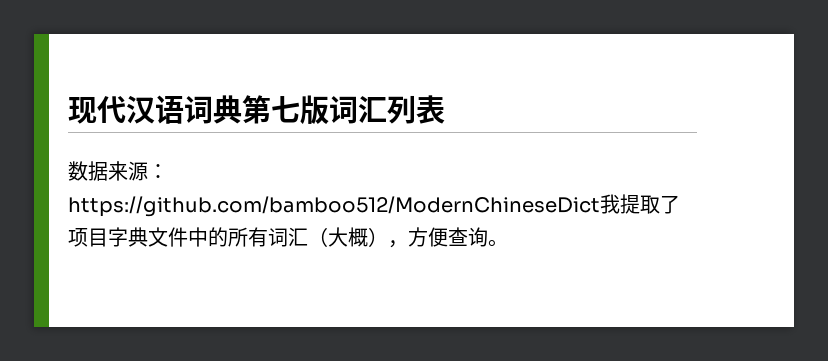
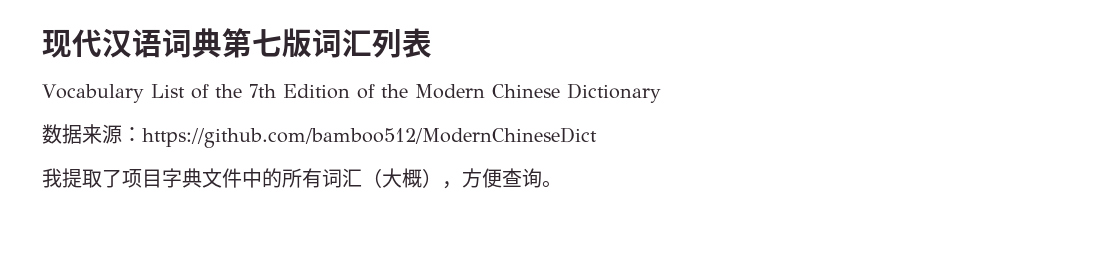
(445, 109) none -> [42,83,661,103] // Vocabulary List of the 7th Edition of the Modern Chinese Dictionary
(600, 206) none -> (597, 137) //

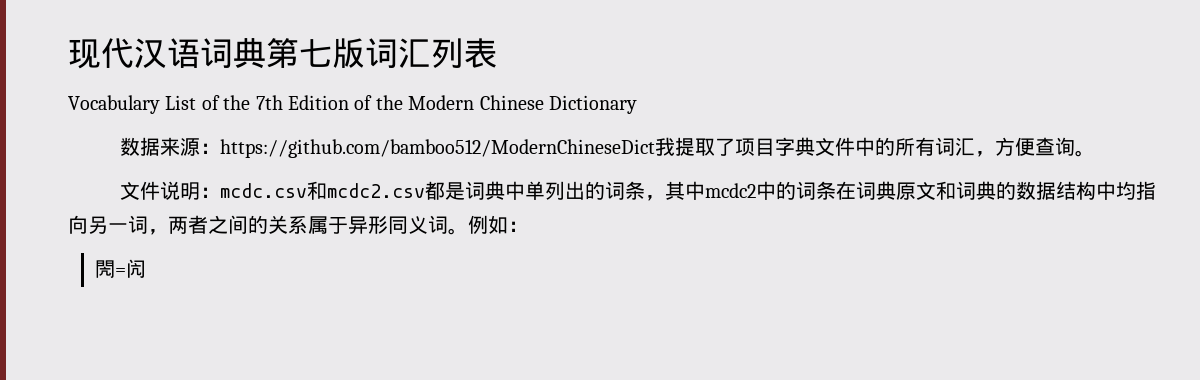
(597, 137) // -> (655, 148) none
[362,168,442,188] （大概） -> (975, 146) none
(562, 184) none -> [119,181,1156,201] [68,215,528,235] [94,259,146,278] // 文件说明：mcdc.csv和mcdc2.csv都是词典中单列出的词条，其中mcdc2中的词条在词典原文和词典的数据结构中均指向另一词，两者之间的关系属于异形同义词。例如： // 閌=闶

